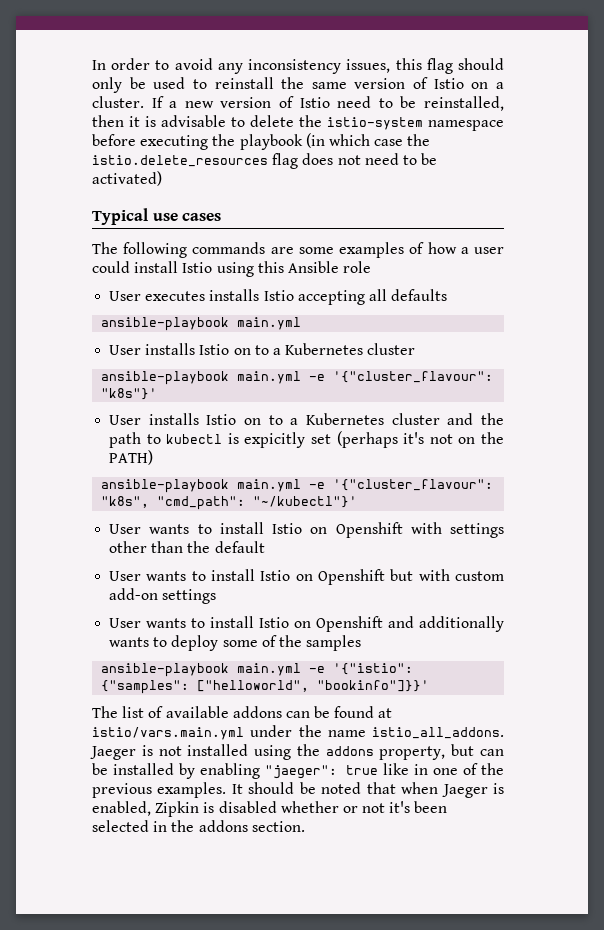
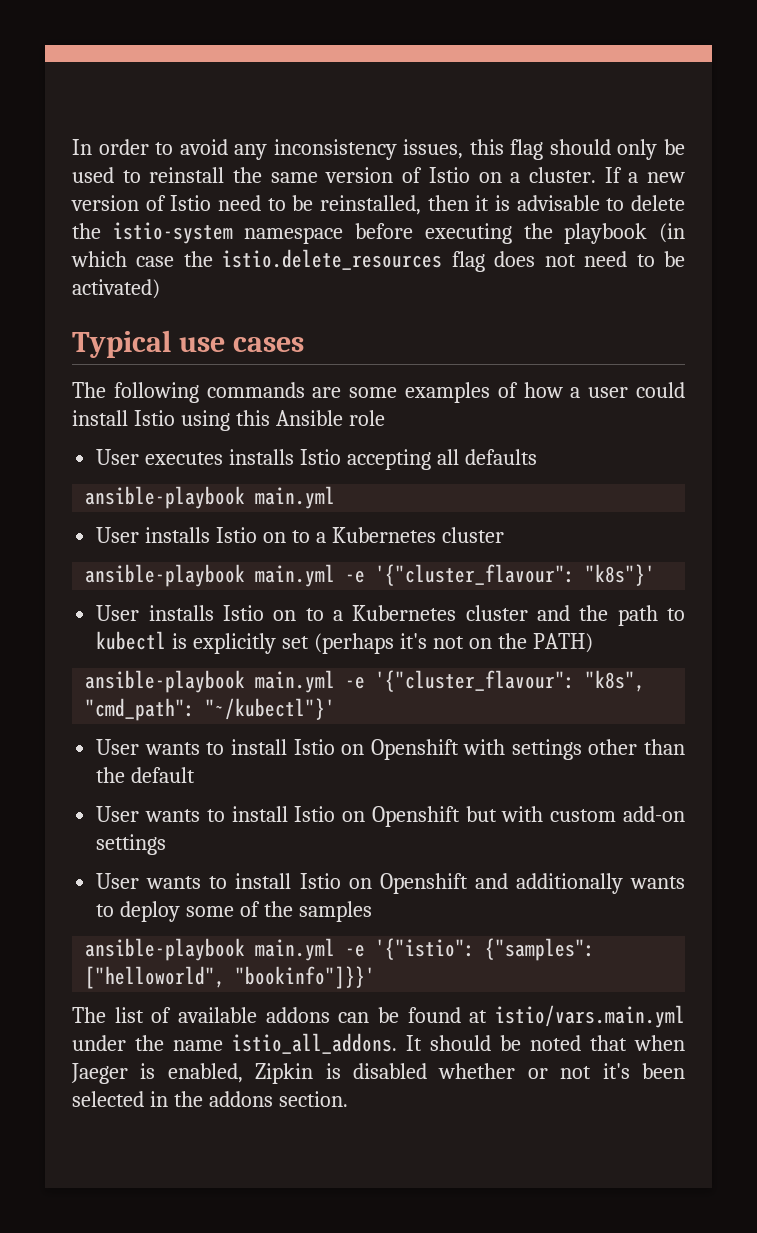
[244,432,306,448] expicitly -> [193,633,277,654] explicitly
[90,744,504,760] [92,763,505,779] [92,782,227,798] Jaeger is not installed using the addons property, but can be installed by enabling "jaeger": true like in one of the previous examples. -> (397, 1043) none

